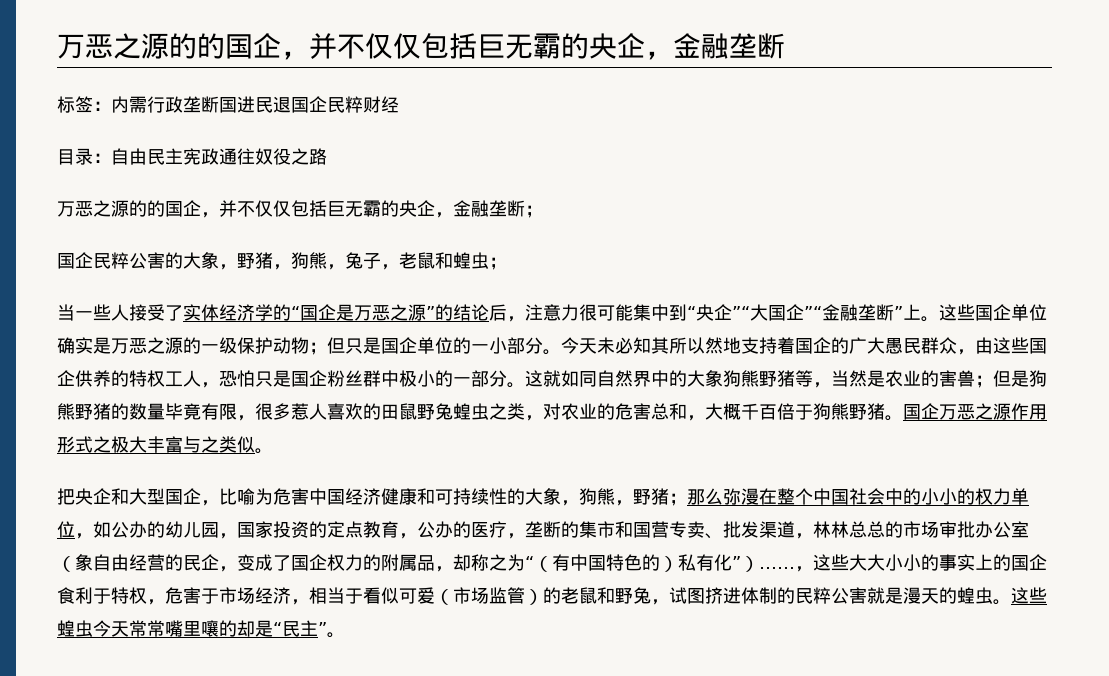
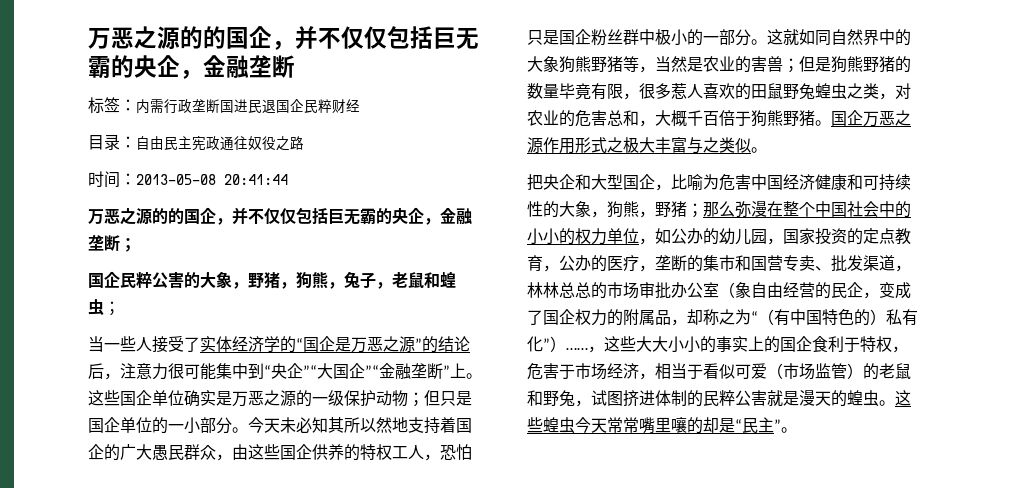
(327, 156) none -> [88,171,288,188] // 时间：2013-05-08 20:41:44

